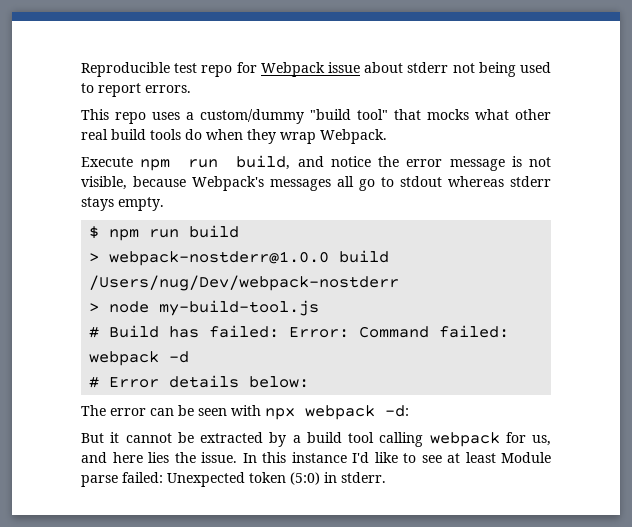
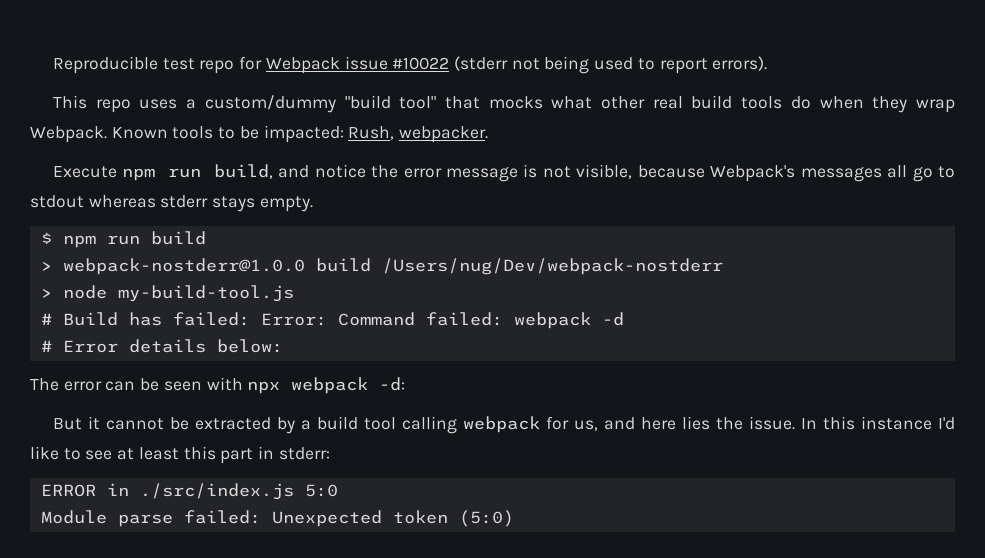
[364,62,449,73] about stderr -> [392,56,509,71] #10022 (stderr
[145,85,191,93] errors. -> [712,56,768,71] errors).
(387, 136) none -> [111,125,489,143] Known tools to be impacted: Rush, webpacker.
(496, 457) none -> [183,446,330,464] [40,483,338,500] this part in stderr: // ERROR in ./src/index.js 5:0 //
[324,472,386,483] in stderr. -> (514, 518) none

